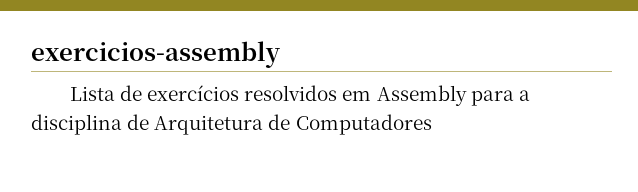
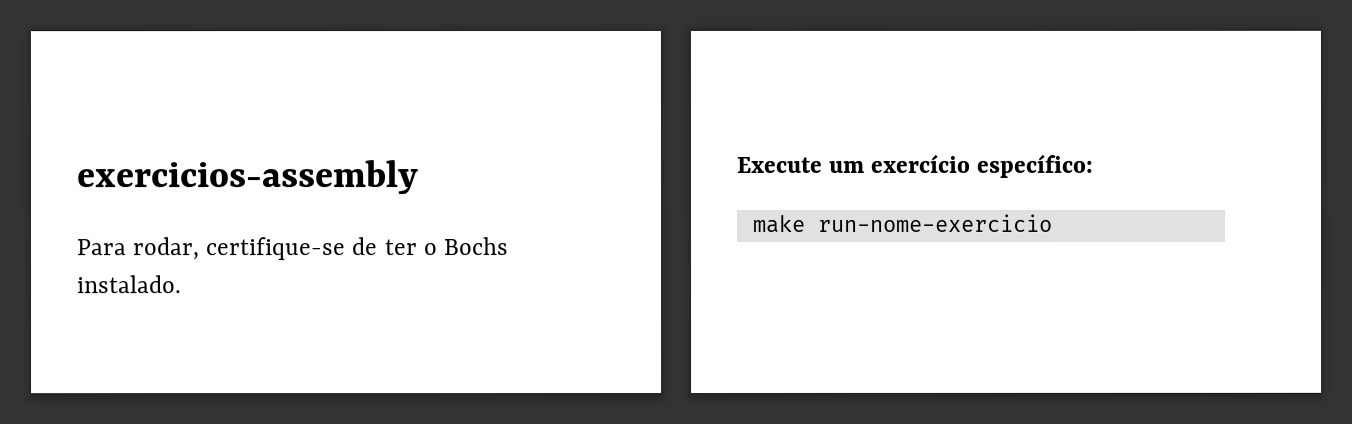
[69,85,530,106] [31,114,432,135] Lista de exercícios resolvidos em Assembly para a disciplina de Arquitetura de Computadores -> [77,237,509,261] [77,275,182,294] [736,153,1094,178] [752,213,1053,233] Para rodar, certifique-se de ter o Bochs instalado. // Execute um exercício específico: // make run-nome-exercicio

